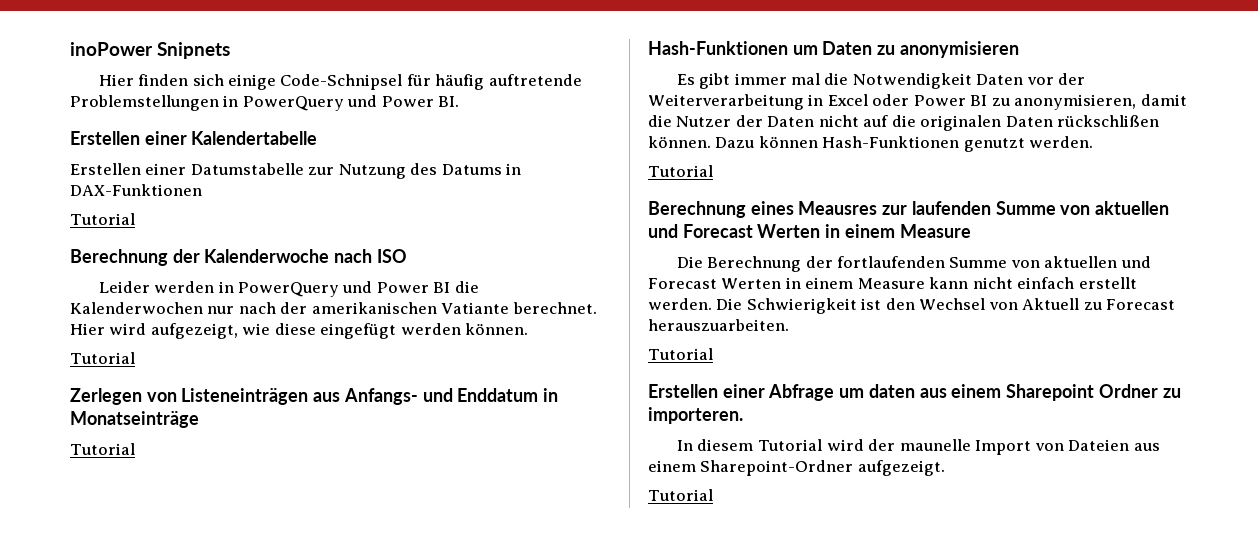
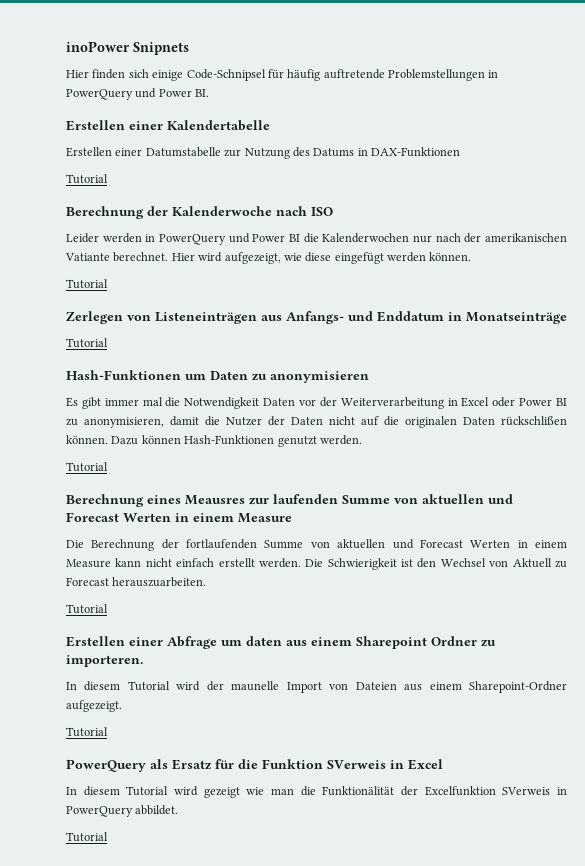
(713, 495) none -> [66,759,443,772] [66,786,567,798] [66,805,179,817] [66,832,108,842] // PowerQuery als Ersatz für die Funktion SVerweis in Excel // In diesem Tutorial wird gezeigt wie man die Funktionälität der Excelfunktion SVerweis in PowerQuery abbildet. // Tutorial

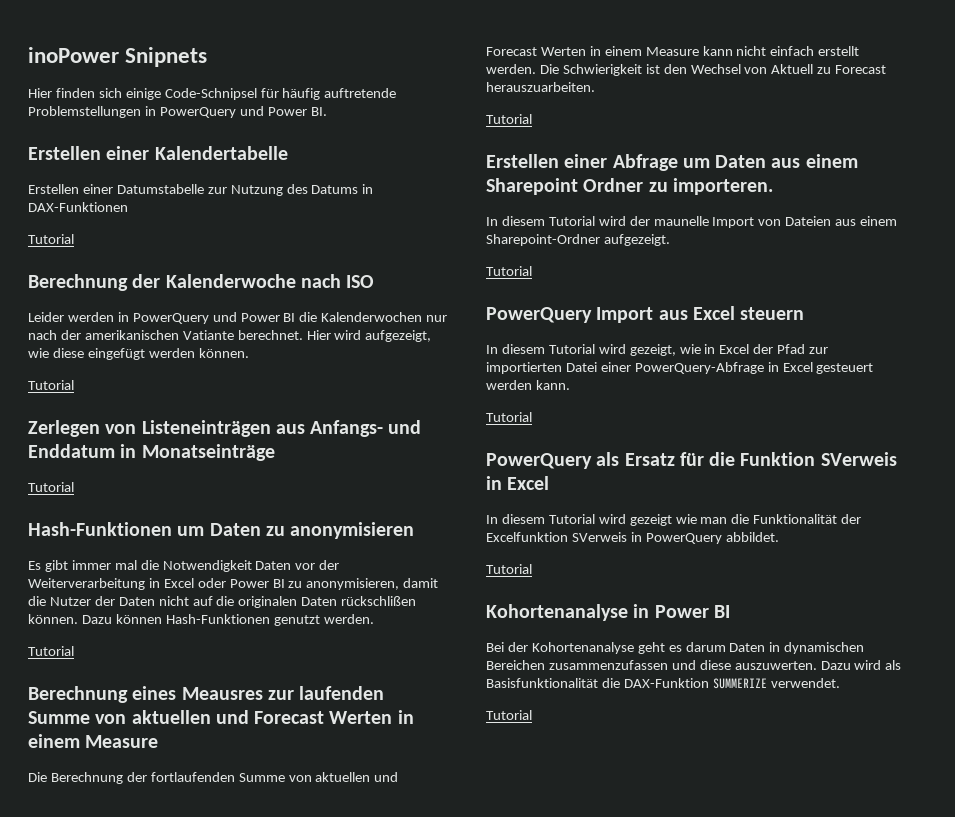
[246,636,282,646] daten -> [715,155,767,168] Daten
(108, 732) none -> [486,306,805,323] [486,344,829,356] [486,362,874,374] [486,380,570,390] [486,412,532,422] // PowerQuery Import aus Excel steuern // In diesem Tutorial wird gezeigt, wie in Excel der Pfad zur importierten Datei einer PowerQuery-Abfrage in Excel gesteuert werden kann. // Tutorial
[322,786,395,796] Funktionälität -> [753,514,838,524] Funktionalität
(108, 837) none -> [486,604,730,621] [486,642,865,654] [486,660,902,670] [486,678,840,689] [486,710,532,720] // Kohortenanalyse in Power BI // Bei der Kohortenanalyse geht es darum Daten in dynamischen Bereichen zusammenzufassen und diese auszuwerten. Dazu wird als Basisfunktionalität die DAX-Funktion SUMMERIZE verwendet. // Tutorial

